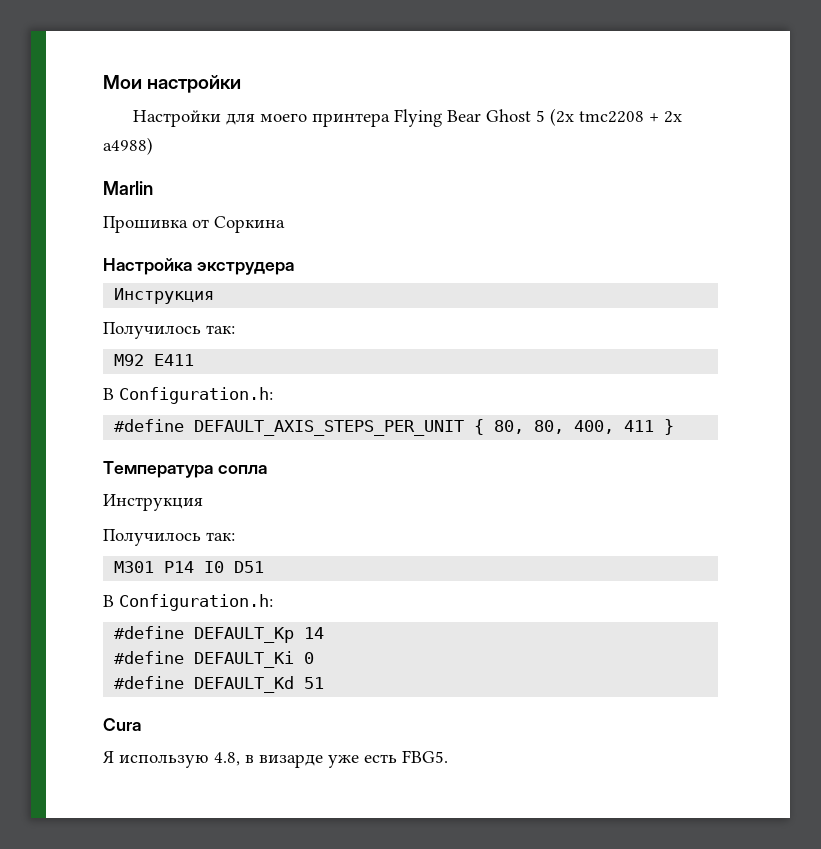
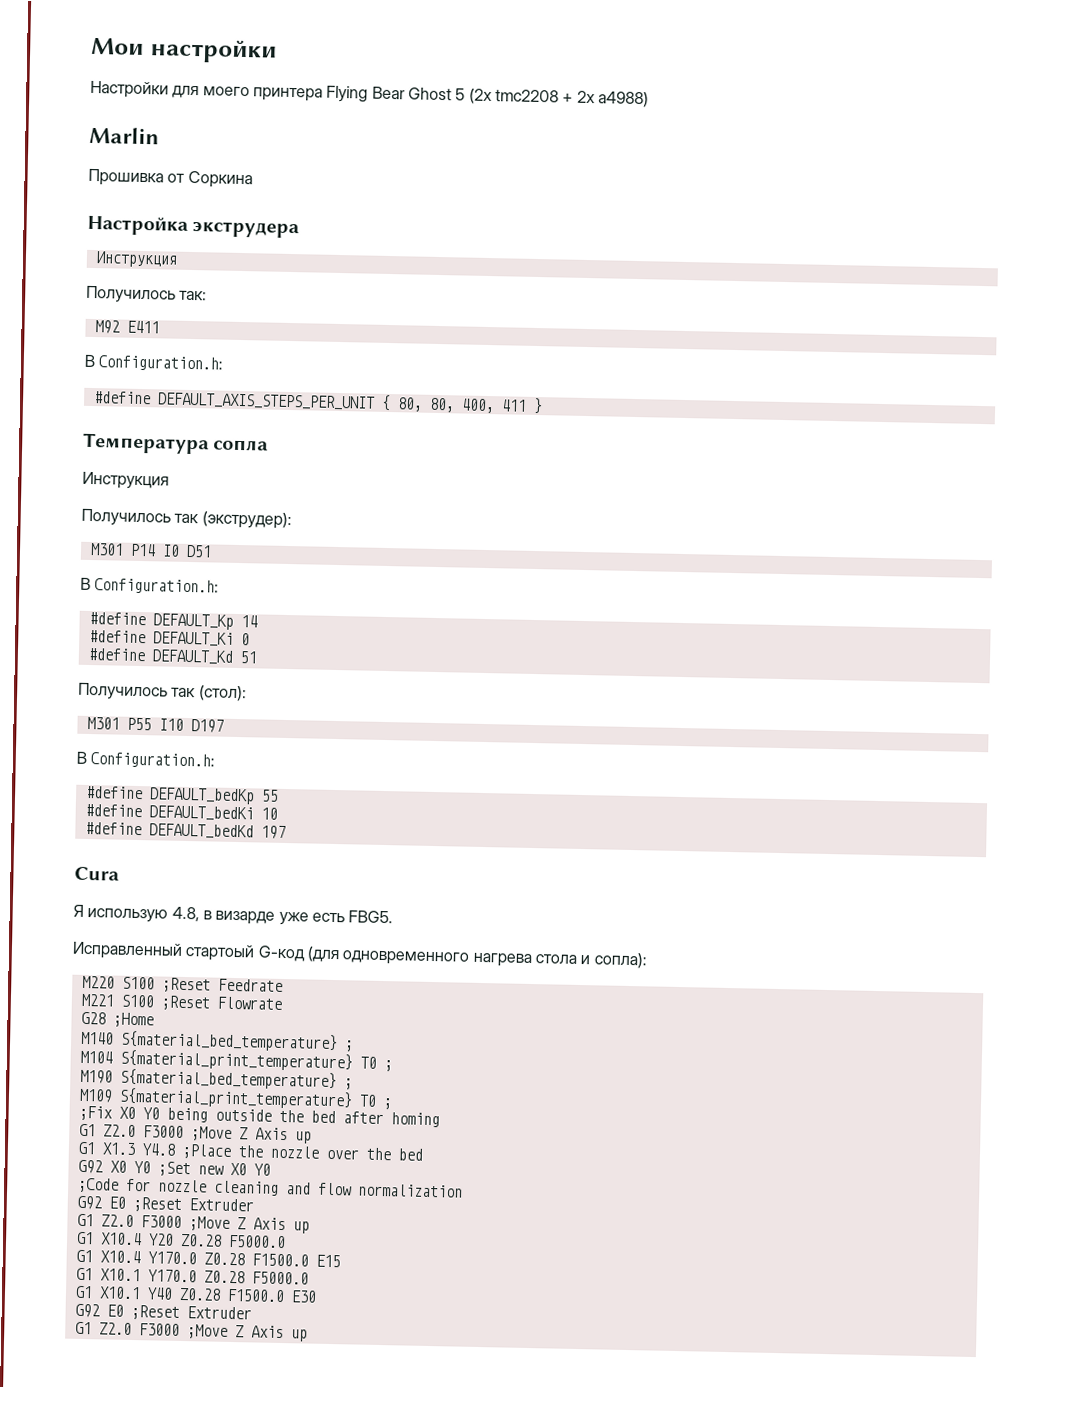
[206,532,235,541] так: -> [174,511,292,530] так (экструдер):
(325, 683) none -> [78,682,247,702] [86,716,224,733] [76,751,216,769] [85,785,279,805] [84,803,278,822] [84,821,286,840] // Получилось так (стол): // M301 P55 I10 D197 // В Configuration.h: // #define DEFAULT_bedKp 55 // #define DEFAULT_bedKi 10 // #define DEFAULT_bedKd 197
(448, 756) none -> [72,941,647,969] [81,975,283,993] [80,993,283,1011] [80,1011,154,1028] [80,1030,354,1053] [79,1049,393,1072] [79,1068,353,1091] [78,1087,393,1110] [78,1105,440,1128] [78,1123,312,1144] [77,1141,423,1161] [77,1159,271,1177] [77,1177,463,1198] [76,1195,254,1212] [76,1213,310,1234] [75,1231,286,1249] [75,1249,341,1268] [75,1267,309,1285] [74,1285,317,1303] [74,1303,252,1320] [74,1321,308,1342] // Исправленный стартоый G-код (для одновременного нагрева стола и сопла): // M220 S100 ;Reset Feedrate // M221 S100 ;Reset Flowrate // G28 ;Home // M140 S{material_bed_temperature} ; // M104 S{material_print_temperature} T0 ; // M190 S{material_bed_temperature} ; // M109 S{material_print_temperature} T0 ; // ;Fix X0 Y0 being outside the bed after homing // G1 Z2.0 F3000 ;Move Z Axis up // G1 X1.3 Y4.8 ;Place the nozzle over the bed // G92 X0 Y0 ;Set new X0 Y0 // ;Code for nozzle cleaning and flow normalization // G92 E0 ;Reset Extruder // G1 Z2.0 F3000 ;Move Z Axis up // G1 X10.4 Y20 Z0.28 F5000.0 // G1 X10.4 Y170.0 Z0.28 F1500.0 E15 // G1 X10.1 Y170.0 Z0.28 F5000.0 // G1 X10.1 Y40 Z0.28 F1500.0 E30 // G92 E0 ;Reset Extruder // G1 Z2.0 F3000 ;Move Z Axis up

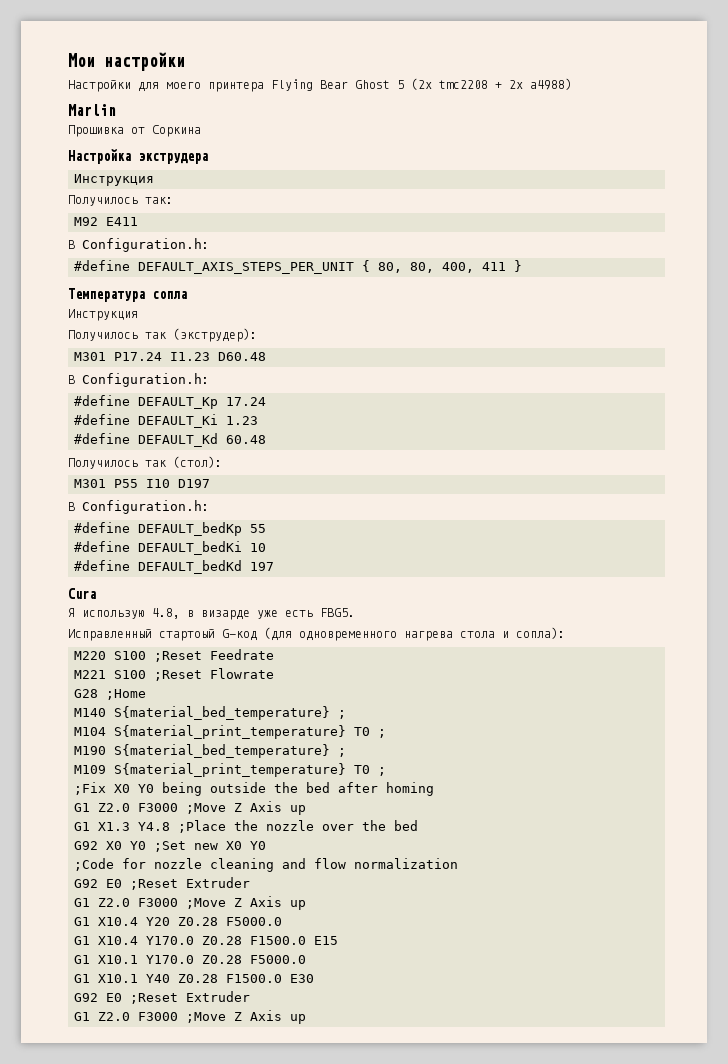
[129,543,212,558] P14 I0 D51 -> [114,352,266,361] P17.24 I1.23 D60.48
[240,615,258,628] 14 -> [226,397,266,406] 17.24
[240,633,250,646] 0 -> [226,416,258,425] 1.23
[239,651,258,664] 51 -> [226,435,266,444] 60.48

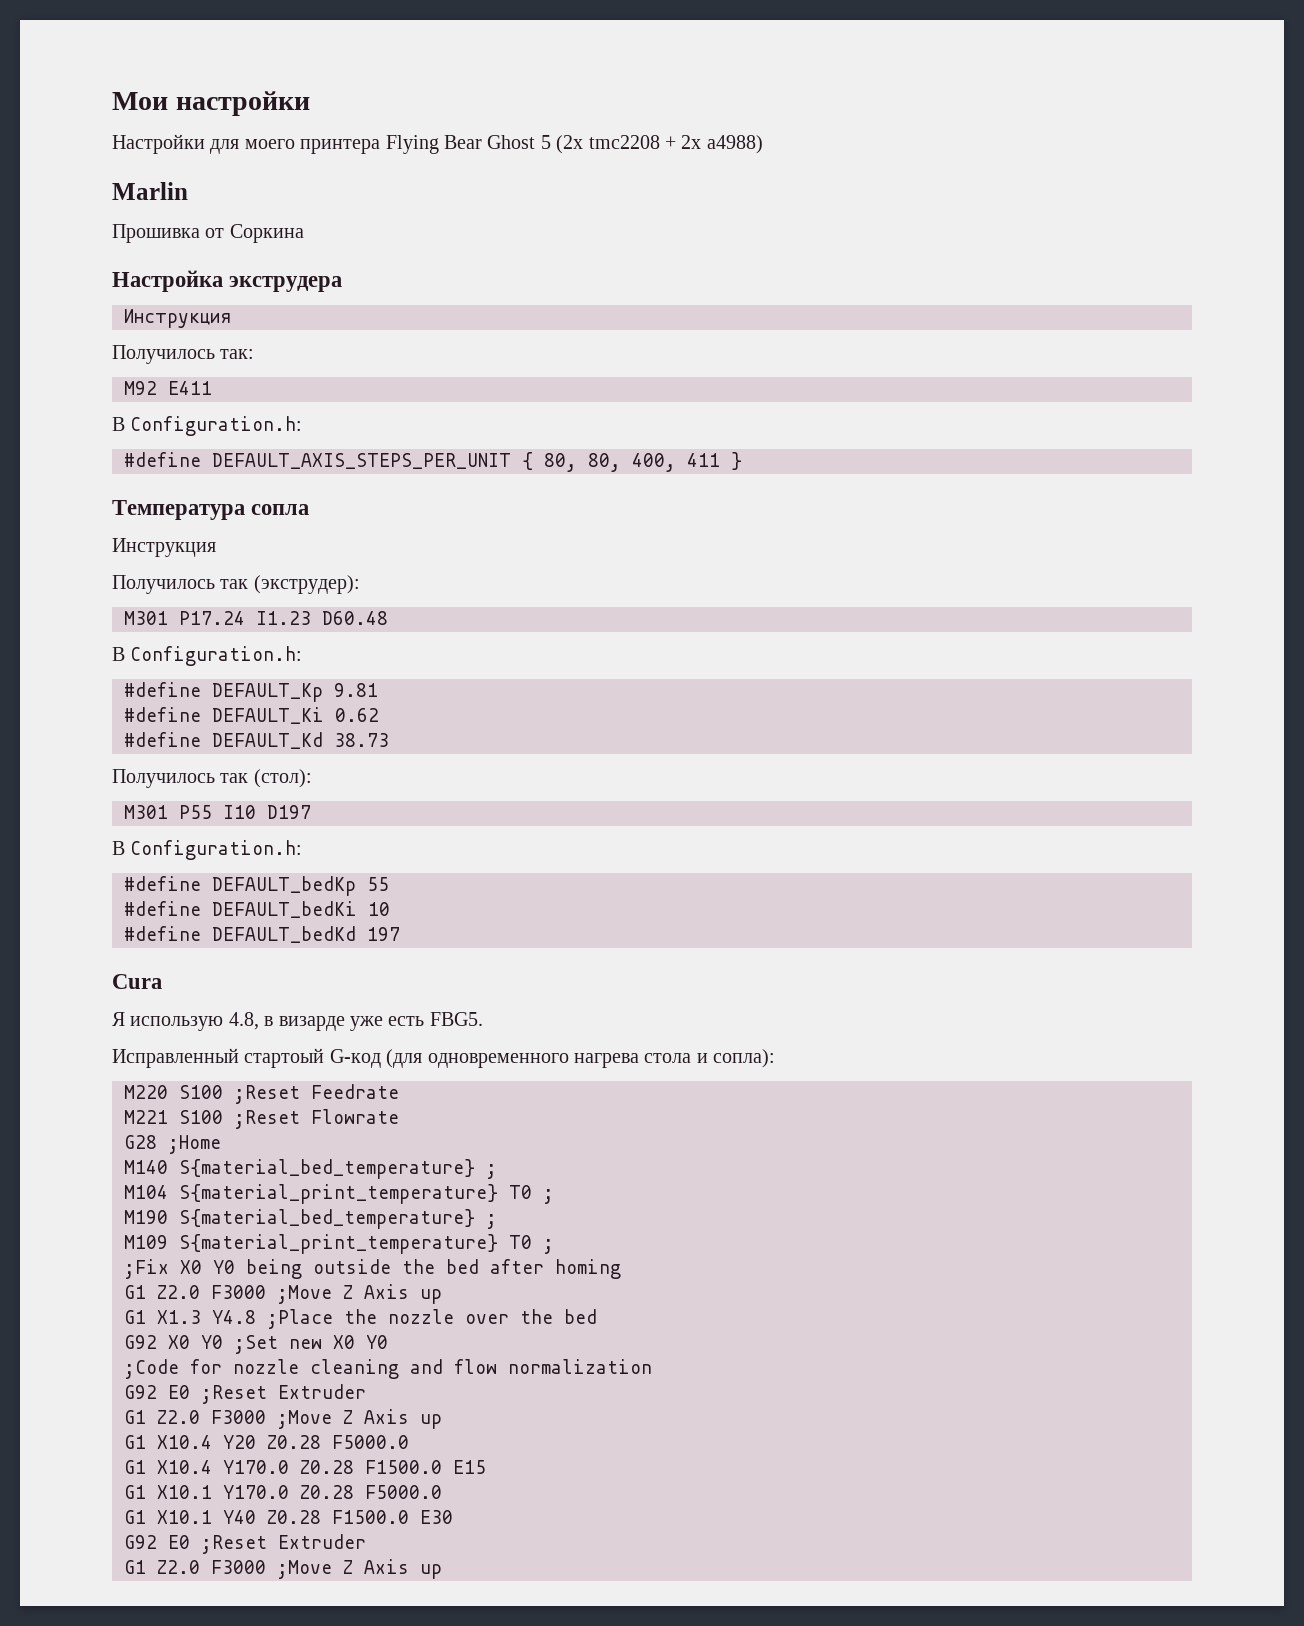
[226,397,266,406] 17.24 -> [334,683,378,697] 9.81
[226,416,258,425] 1.23 -> [335,708,379,722] 0.62
[226,435,266,444] 60.48 -> [334,733,389,747] 38.73

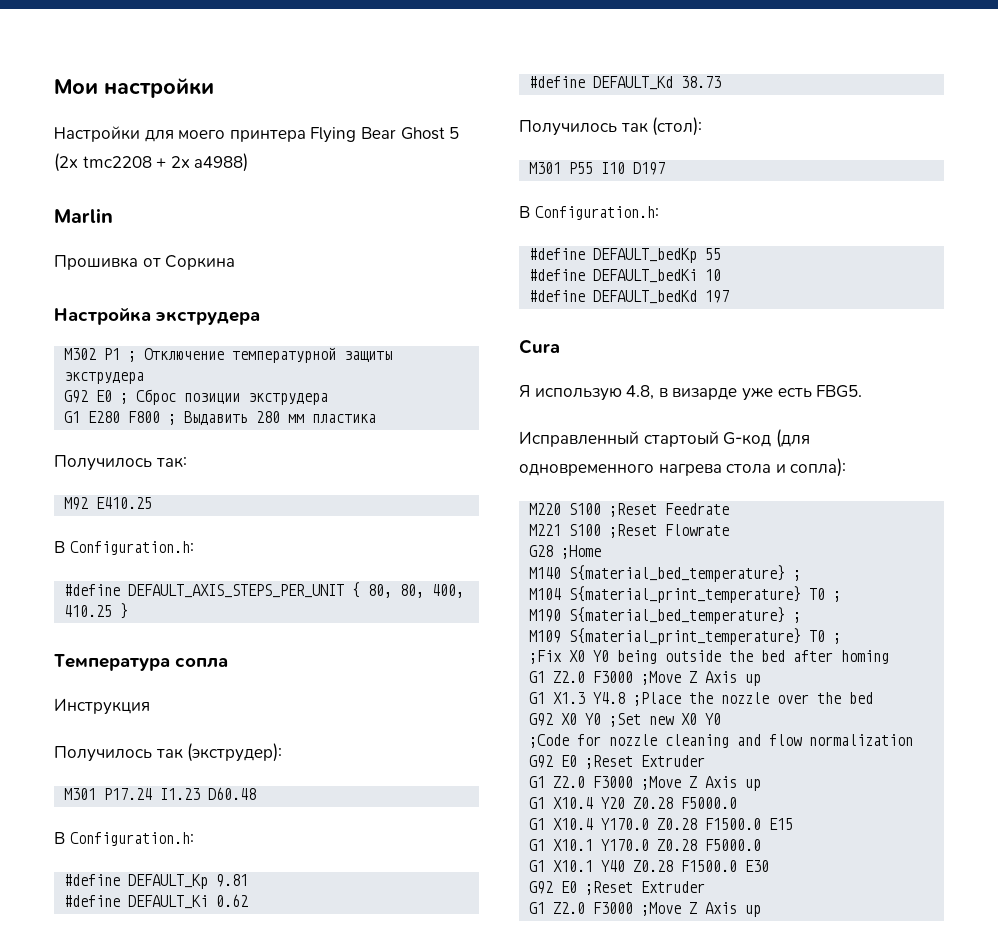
[124,309,231,328] Инструкция -> [64,347,393,363] [64,372,145,384] [64,389,329,405] [64,411,377,425] M302 P1 ; Отключение температурной защиты экструдера // G92 E0 ; Сброс позиции экструдера // G1 E280 F800 ; Выдавить 280 мм пластика
[168,381,212,395] E411 -> [96,497,153,509] E410.25
[687,453,720,467] 411 -> [64,605,113,617] 410.25

